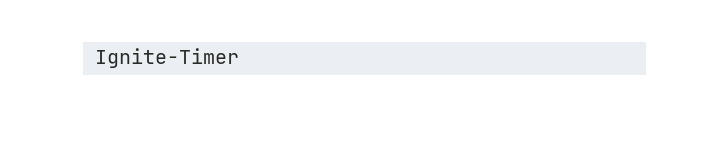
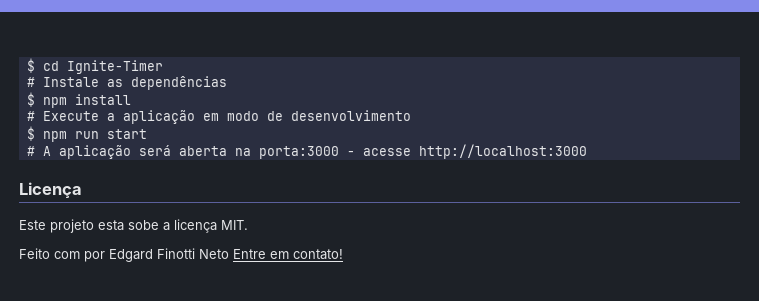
(95, 58) none -> [26,58,59,73] $ cd
(240, 58) none -> [26,76,227,90] [26,92,131,108] [26,110,411,124] [26,126,147,142] [26,144,587,159] [19,182,82,198] [19,219,248,233] [19,248,343,262] // # Instale as dependências // $ npm install // # Execute a aplicação em modo de desenvolvimento // $ npm run start // # A aplicação será aberta na porta:3000 - acesse http://localhost:3000 // Licença // Este projeto esta sobe a licença MIT. // Feito com por Edgard Finotti Neto Entre em contato!

